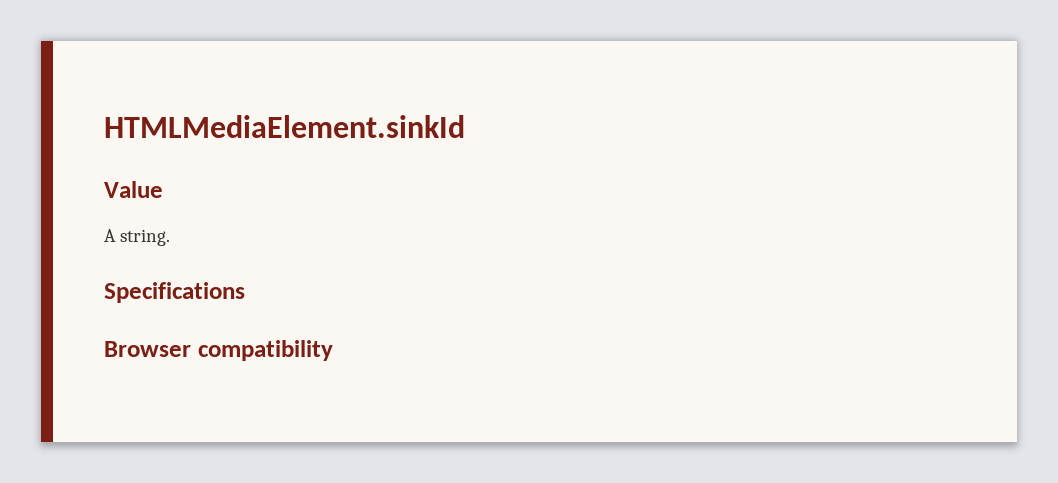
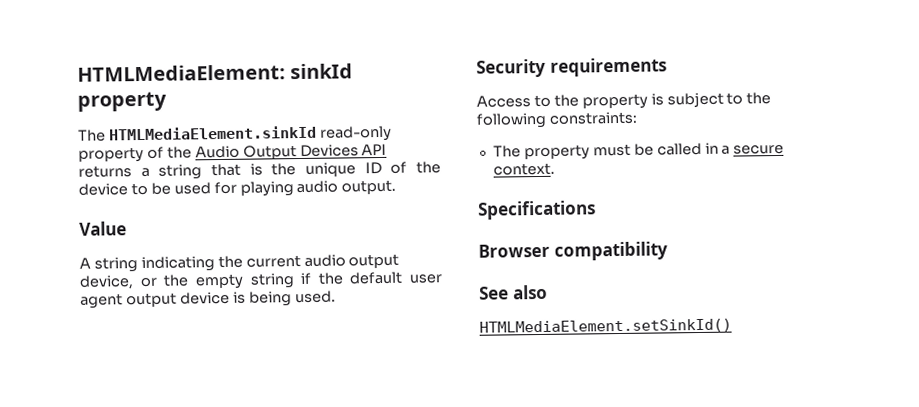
[104,115,465,138] [104,181,163,198] [104,229,171,246] HTMLMediaElement.sinkId // Value // A string. -> [77,63,354,82] [77,91,167,112] [78,125,392,142] [78,143,388,163] [78,161,441,180] [78,179,397,197] [79,221,127,236] [79,253,400,273] [79,271,443,290] [80,290,336,309] [476,57,667,78] [476,92,772,110] [476,111,638,129] [492,142,785,161] [492,162,555,176] HTMLMediaElement: sinkId property // The HTMLMediaElement.sinkId read-only property of the Audio Output Devices API returns a string that is the unique ID of the device to be used for playing audio output. // Value // A string indicating the current audio output device, or the empty string if the default user agent output device is being used. // Security requirements // Access to the property is subject to the following constraints: // The property must be called in a secure context.
(333, 350) none -> [479,284,548,300] [479,318,732,335] // See also // HTMLMediaElement.setSinkId()

